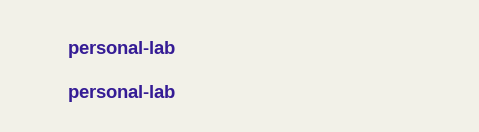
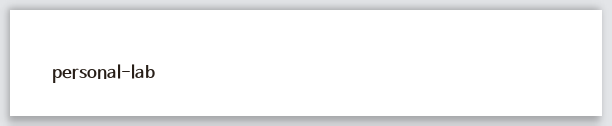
[68,41,175,58] [68,85,175,102] personal-lab // personal-lab -> [52,64,155,83] personal-lab

